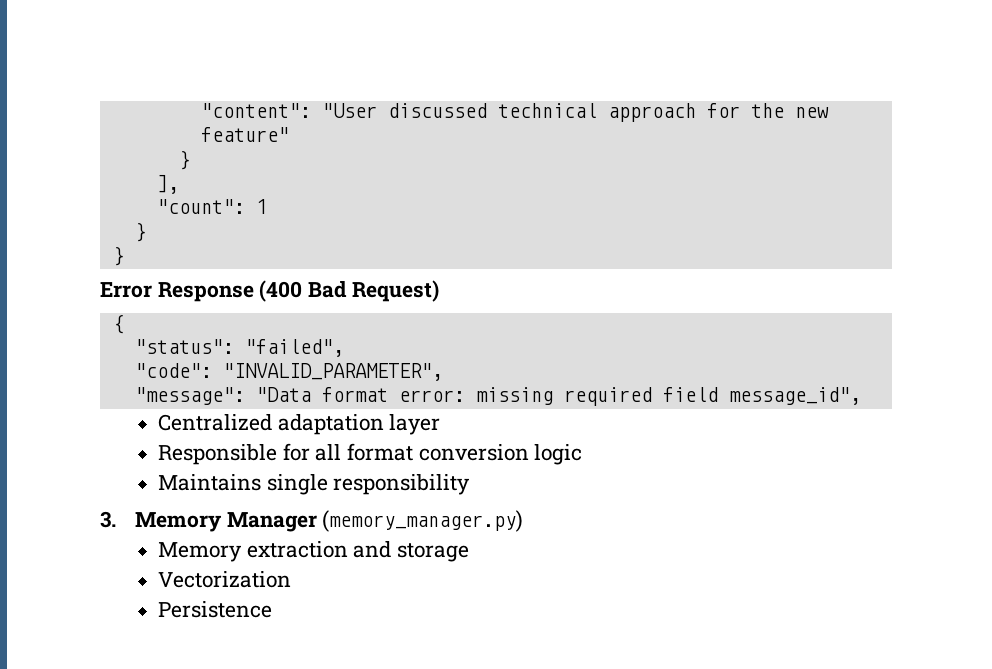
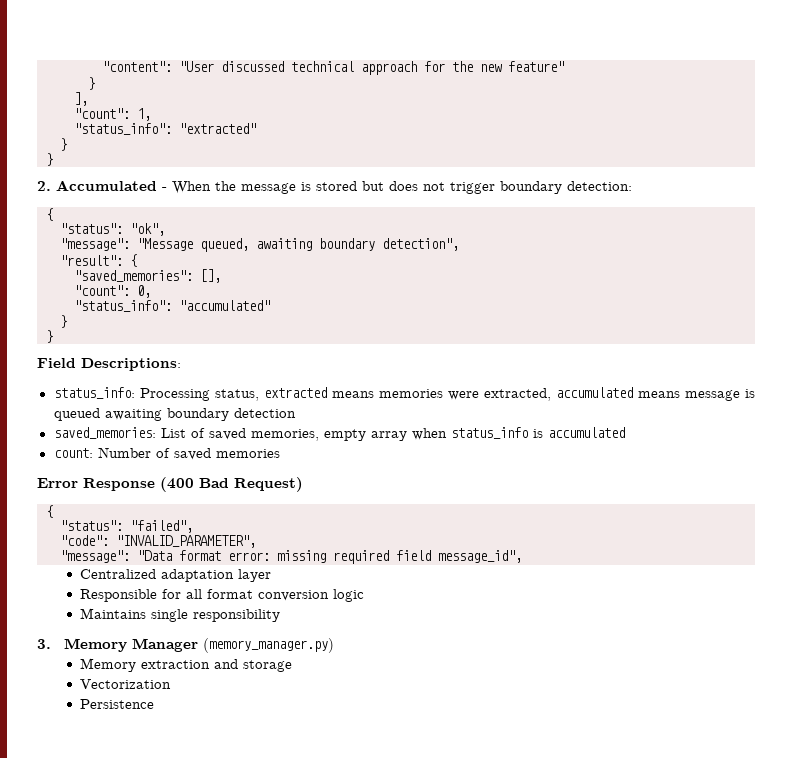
[255,199,267,214] [134,222,146,242] [112,246,124,266] 1 // } // } -> [137,108,151,121] [74,123,256,135] [60,138,67,151] [46,153,53,166] [37,180,632,194] [46,208,53,221] [60,223,165,236] [60,238,459,252] [60,254,137,267] [74,269,221,283] [74,285,151,298] [74,300,270,312] [60,315,67,328] [46,330,53,343] [37,358,181,371] [53,387,755,401] [53,408,296,421] [53,427,625,441] [53,447,280,460] 1, // "status_info": "extracted" // } // } // 2. Accumulated - When the message is stored but does not trigger boundary detection: // { // "status": "ok", // "message": "Message queued, awaiting boundary detection", // "result": { // "saved_memories": [], // "count": 0, // "status_info": "accumulated" // } // } // Field Descriptions: // status_info: Processing status, extracted means memories were extracted, accumulated means message is queued awaiting boundary detection // saved_memories: List of saved memories, empty array when status_info is accumulated // count: Number of saved memories

